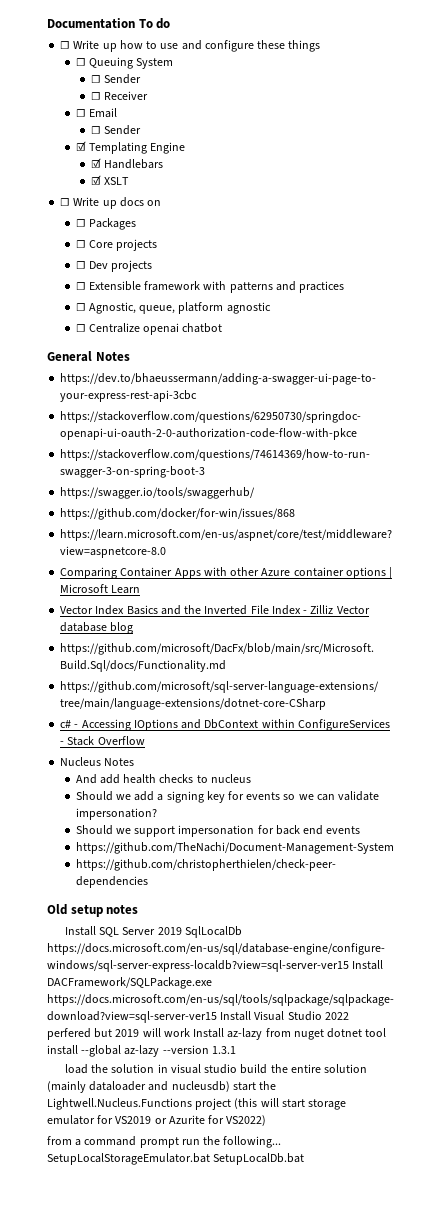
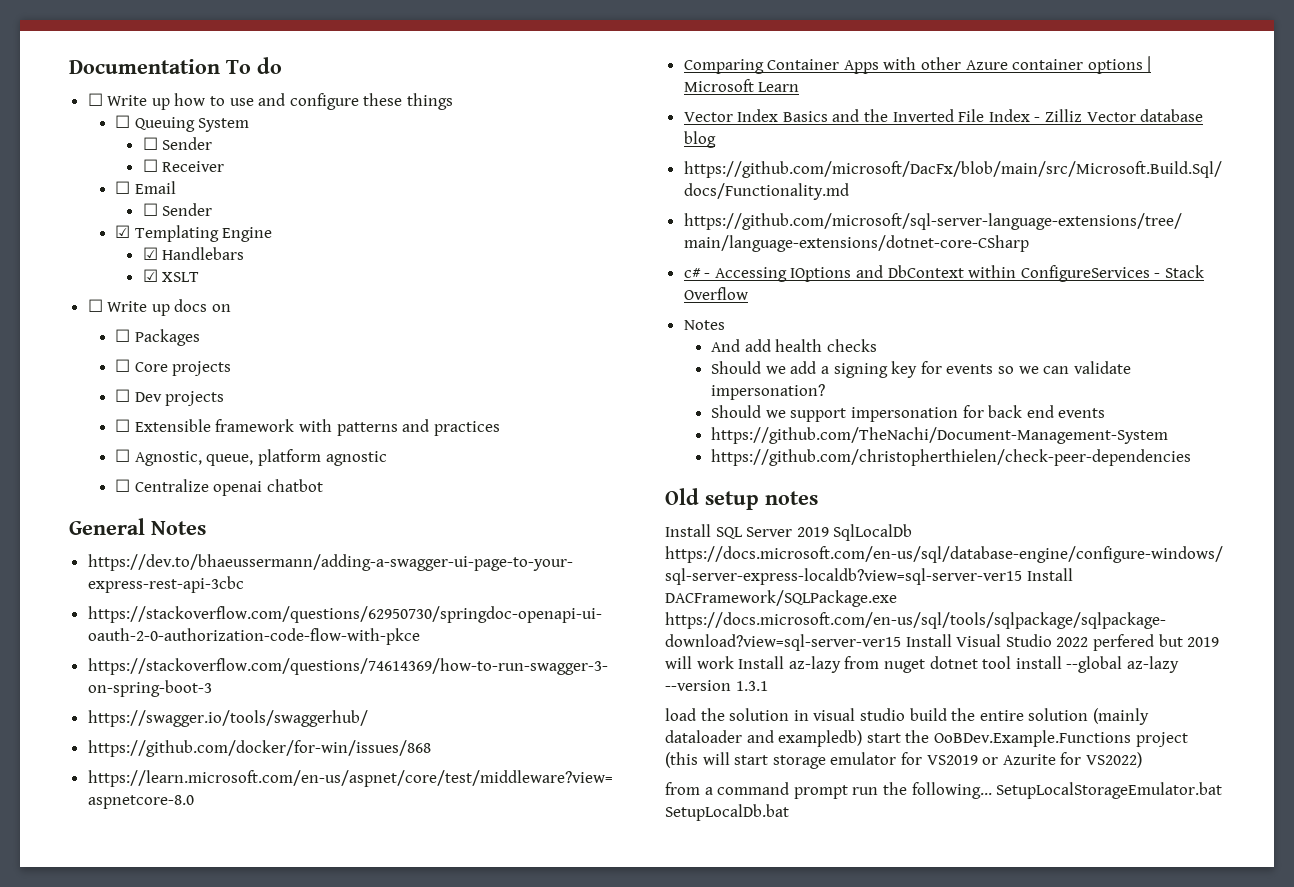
[60,757,102,766] Nucleus -> (748, 293) none
[196,774,251,783] to nucleus -> (878, 345) none
[171,1081,230,1092] nucleusdb) -> [778,730,863,747] exampledb)
[47,1098,192,1110] Lightwell.Nucleus.Functions -> [933,730,1131,747] OoBDev.Example.Functions

